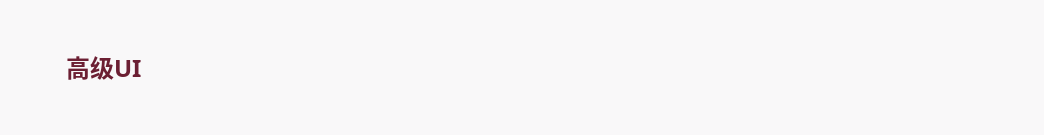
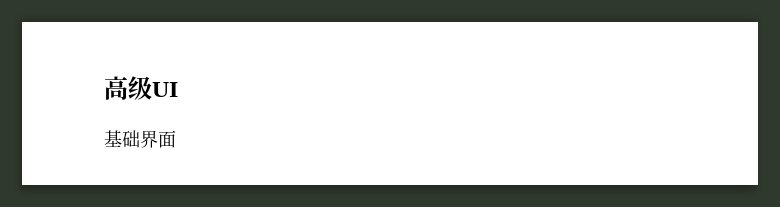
(141, 68) none -> [104,130,176,148] // 基础界面

